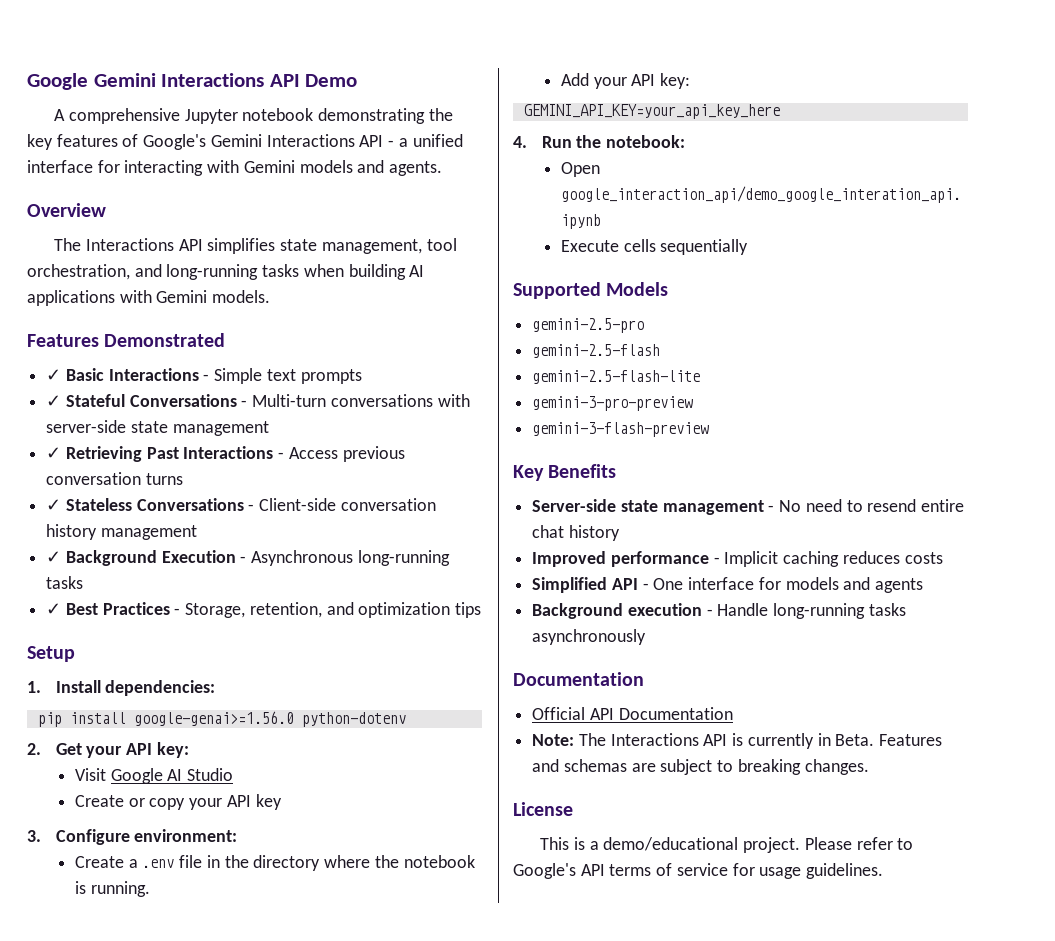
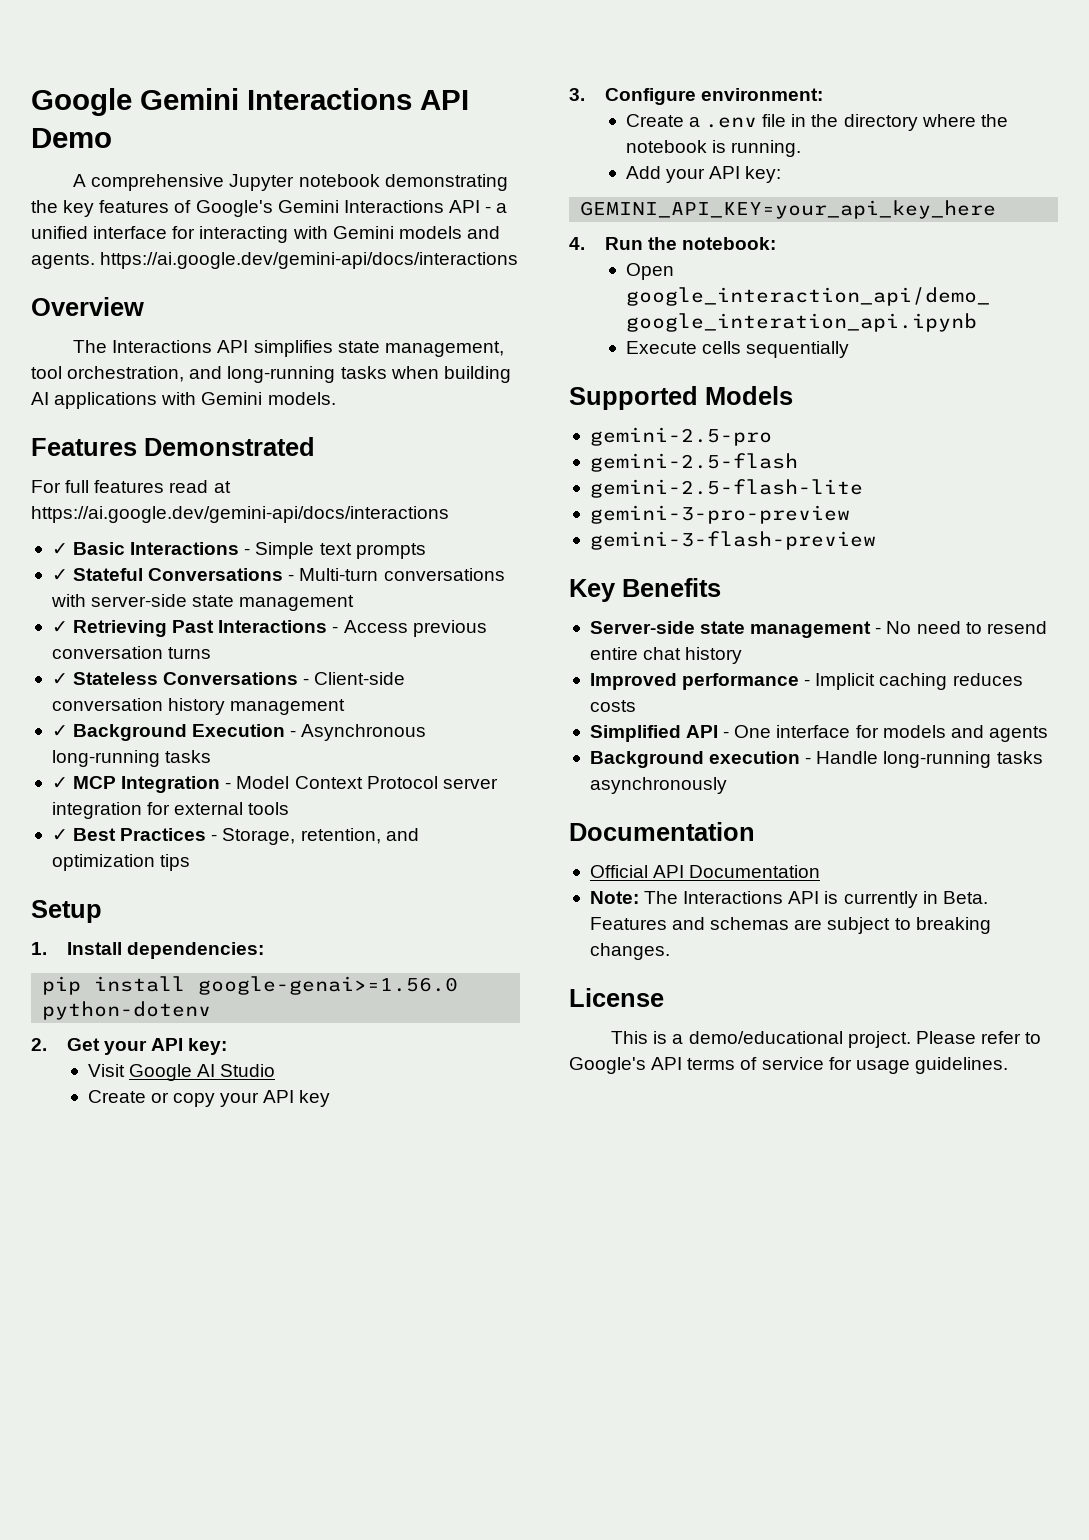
(443, 168) none -> [100,252,519,269] https://ai.google.dev/gemini-api/docs/interactions
(226, 340) none -> [31,480,231,493] [31,506,449,523] // For full features read at https://ai.google.dev/gemini-api/docs/interactions
(84, 582) none -> [51,776,498,793] [51,802,290,819] // ✓ MCP Integration - Model Context Protocol server integration for external tools

